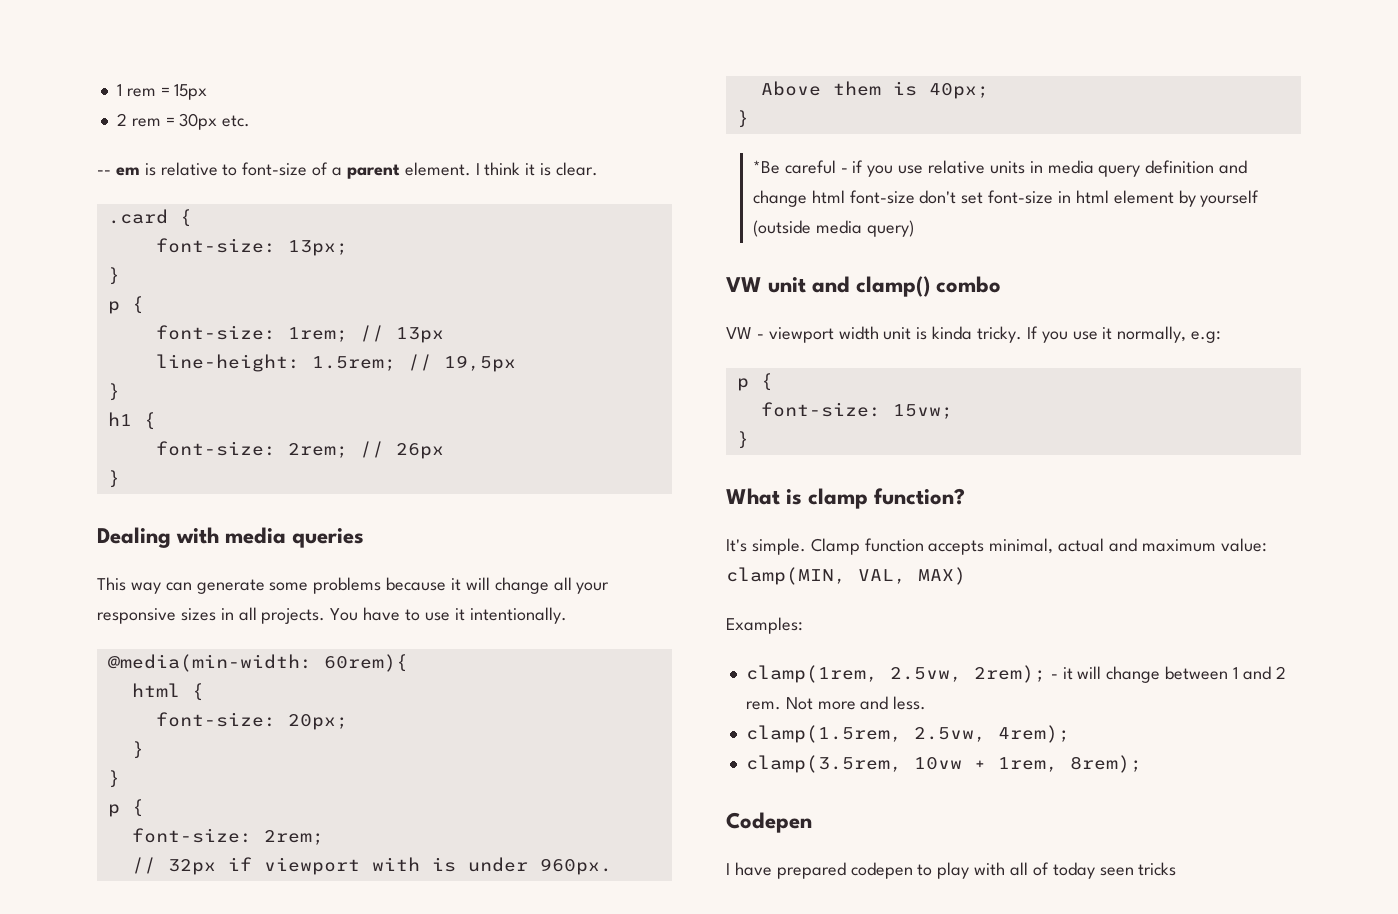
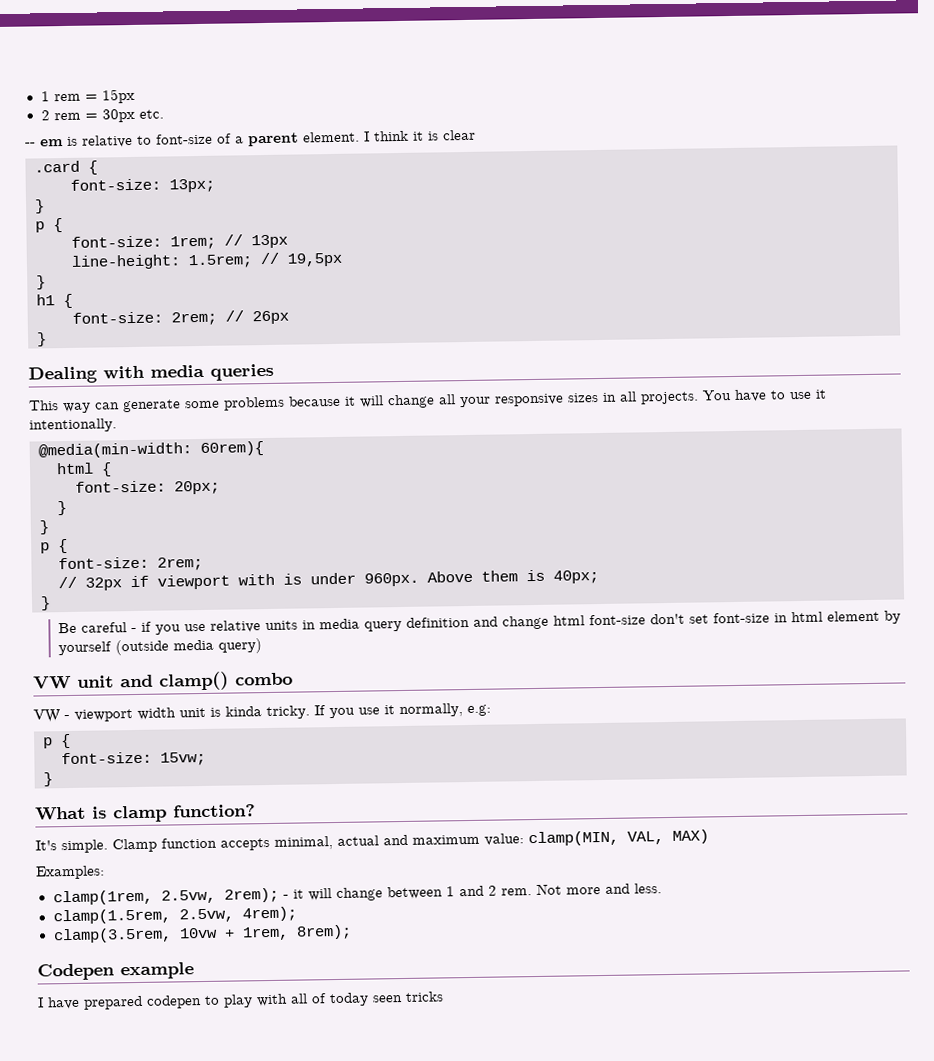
[556,162,599,176] clear. -> [442,129,476,141] clear
[752,160,780,174] *Be -> [58,622,78,634] Be
(812, 822) none -> [120,962,194,980] example

